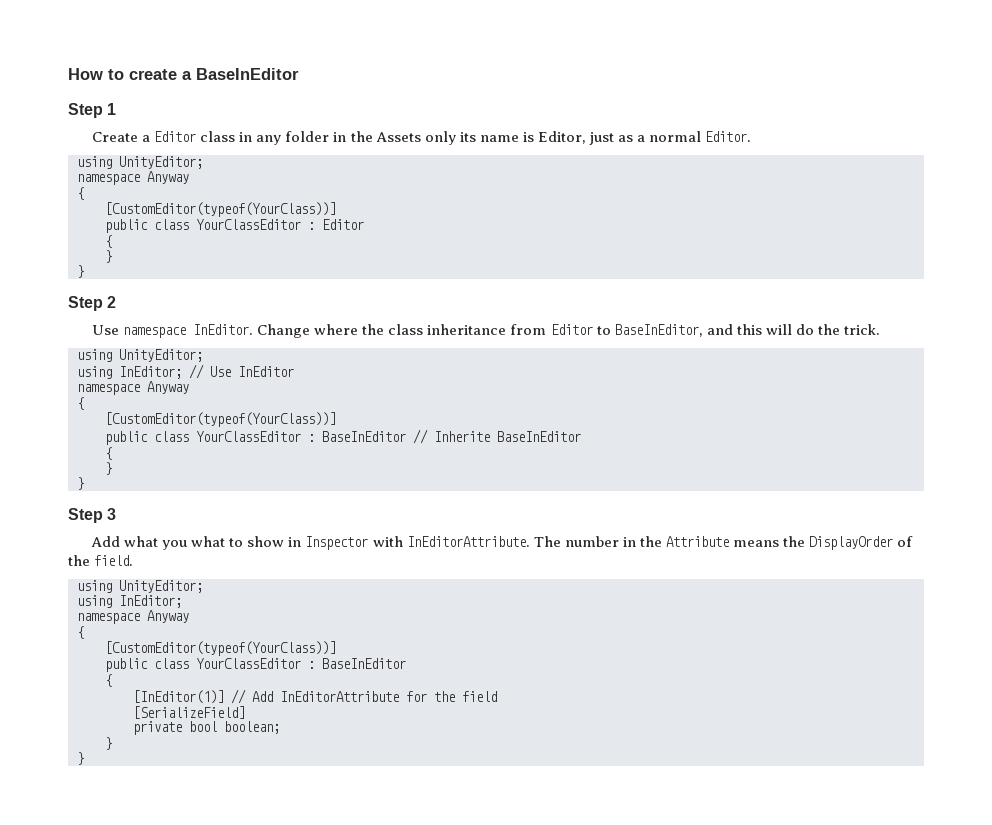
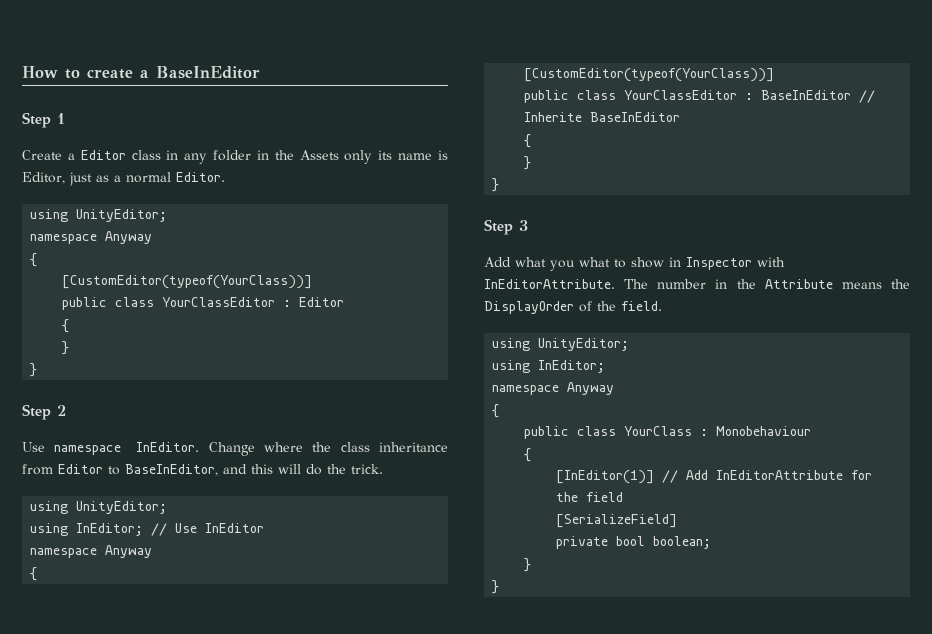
[105,641,336,656] [105,658,406,672] // [CustomEditor(typeof(YourClass))] // public class YourClassEditor : BaseInEditor -> [524,426,812,439] // public class YourClass : Monobehaviour

